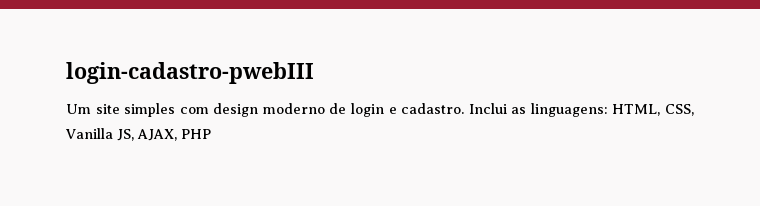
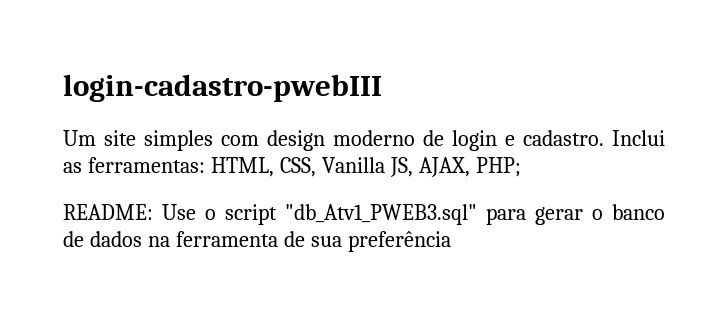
[530,103,608,117] linguagens: -> [87,157,205,173] ferramentas:
[181,129,211,139] PHP -> [475,157,521,177] [63,204,665,225] [63,231,451,252] PHP; // README: Use o script "db_Atv1_PWEB3.sql" para gerar o banco de dados na ferramenta de sua preferência

